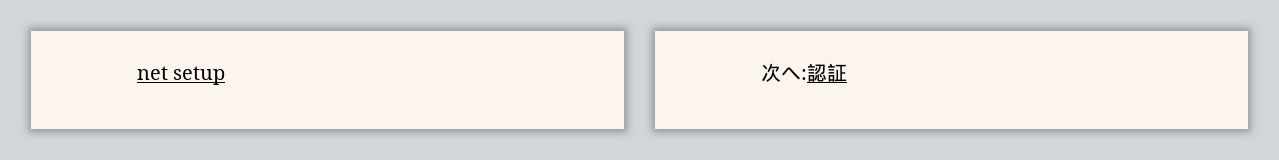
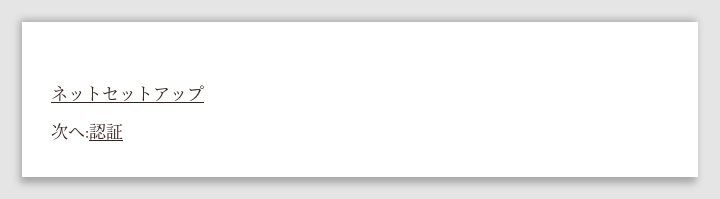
[137,66,226,85] net setup -> [51,85,204,102] ネットセットアップ

